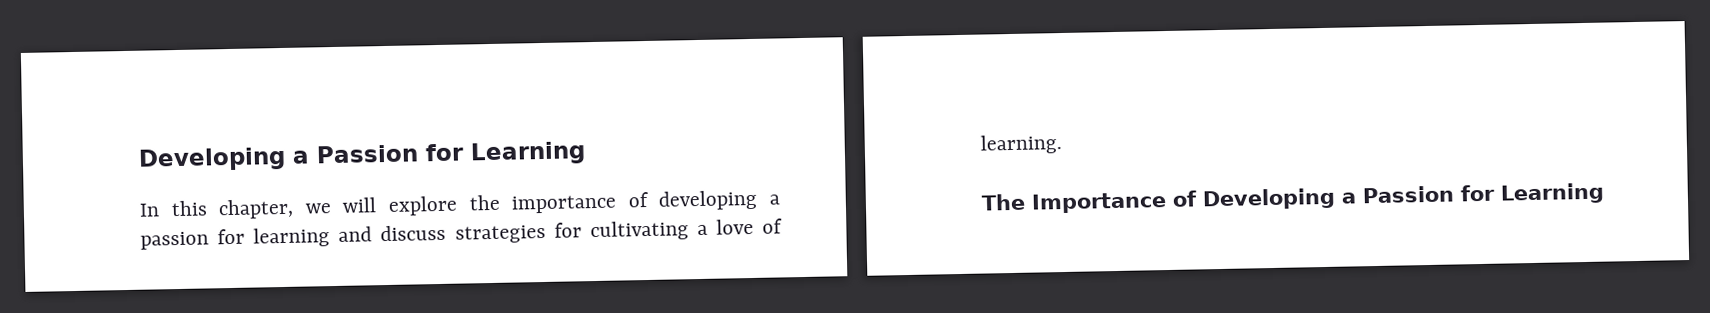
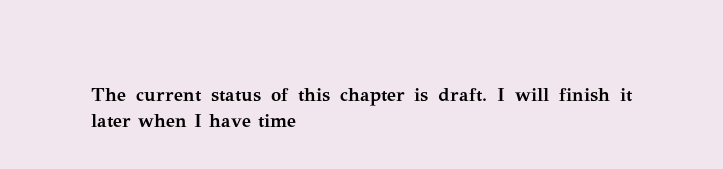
[138,141,586,172] [139,189,781,220] [140,218,784,250] [980,134,1062,155] [981,182,1605,214] Developing a Passion for Learning // In this chapter, we will explore the importance of developing a passion for learning and discuss strategies for cultivating a love of learning. // The Importance of Developing a Passion for Learning -> [91,88,634,106] [91,114,296,128] The current status of this chapter is draft. I will finish it later when I have time

